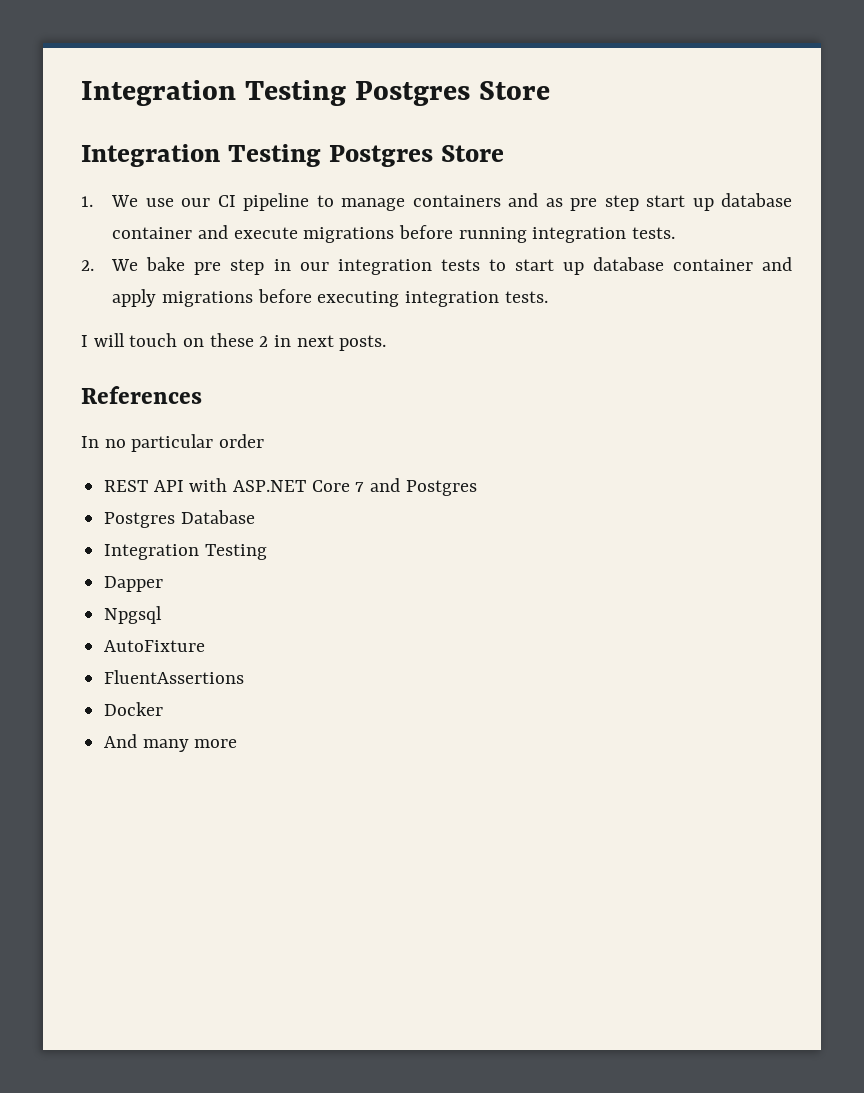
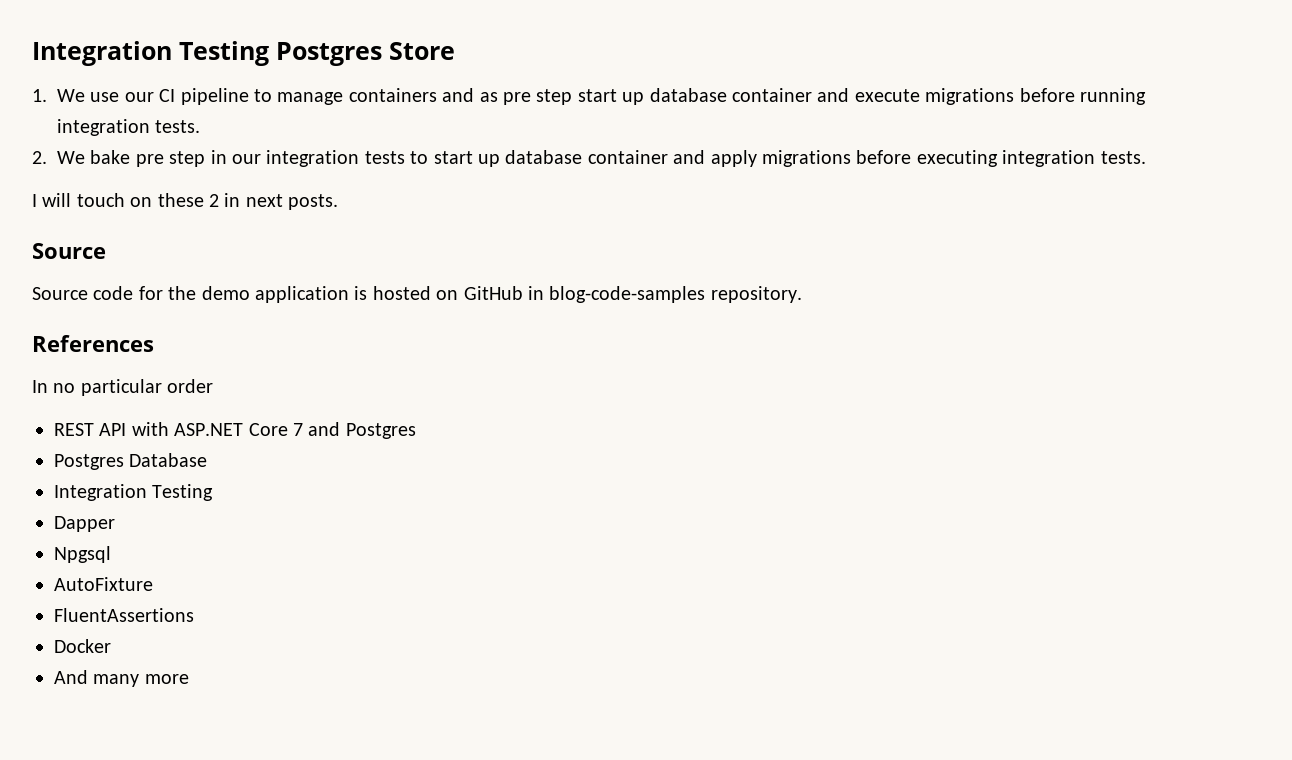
[81,80,550,106] [81,144,504,167] Integration Testing Postgres Store // Integration Testing Postgres Store -> [32,41,455,66] Integration Testing Postgres Store
(387, 343) none -> [32,243,106,259] [32,286,802,303] // Source // Source code for the demo application is hosted on GitHub in blog-code-samples repository.

